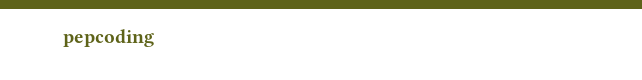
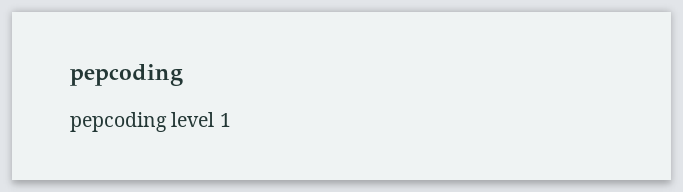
[63,29,154,47] pepcoding -> [70,64,183,86] [70,112,231,132] pepcoding // pepcoding level 1

